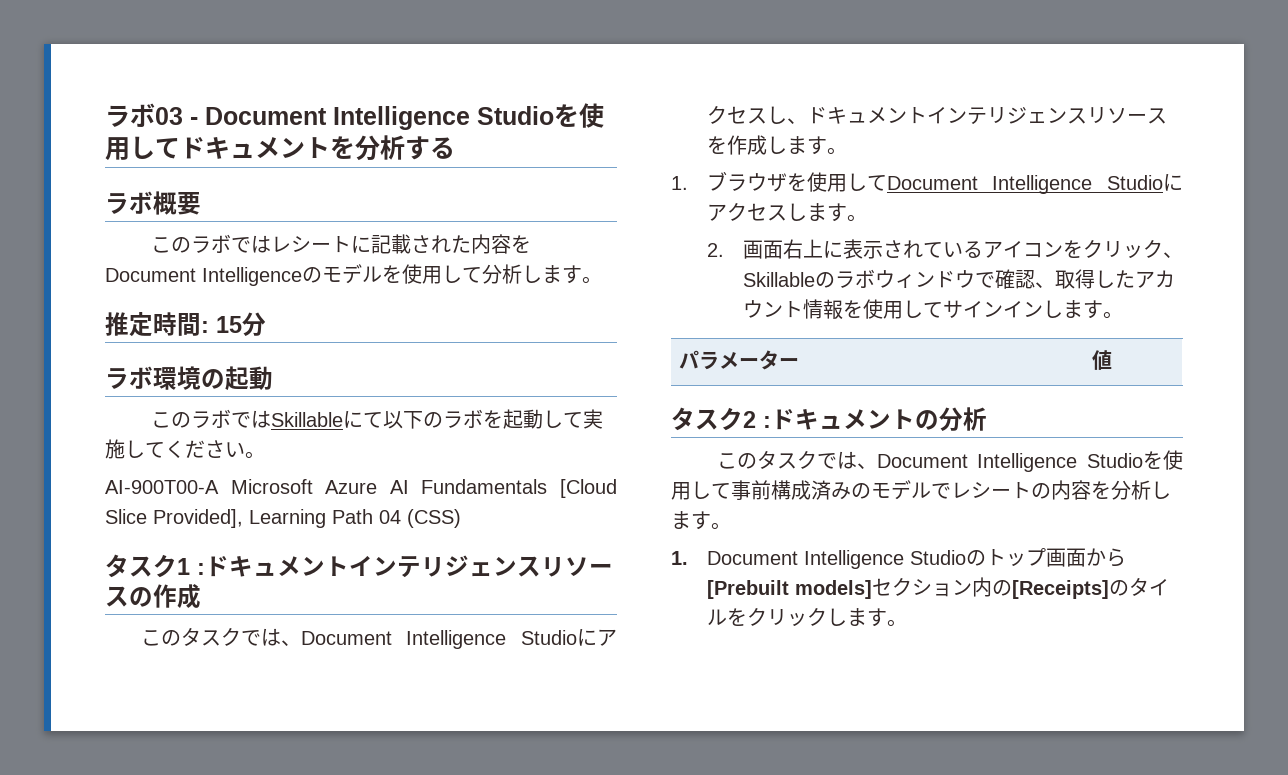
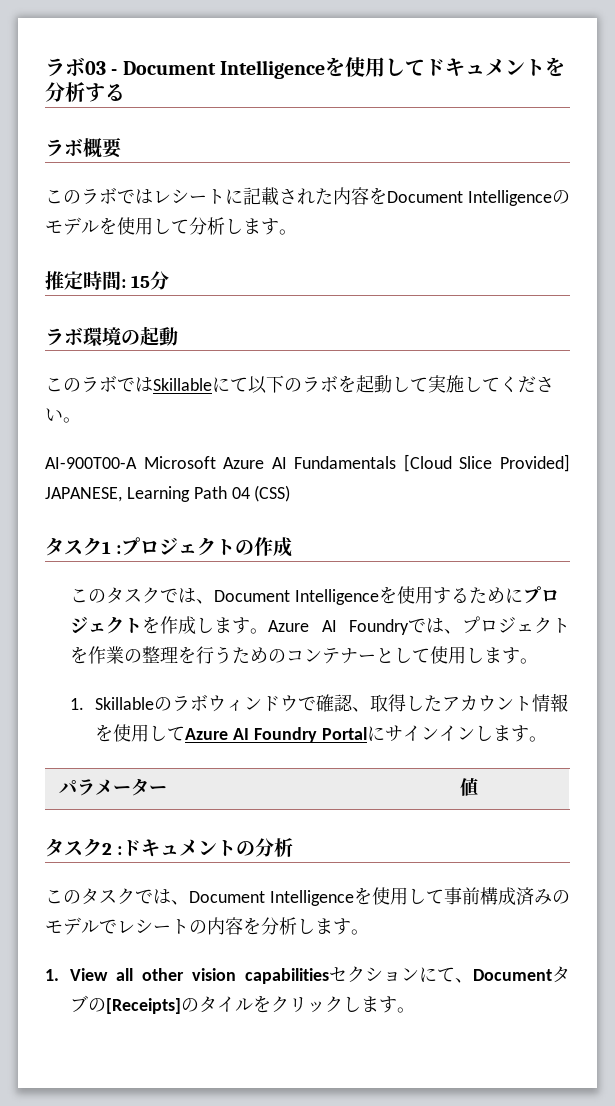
[477,106,554,125] Studio -> (326, 69) none
[153,509,243,528] Provided], -> [500,454,570,472] [45,487,122,502] Provided] JAPANESE,
[205,555,613,578] [105,586,129,607] ドキュメントインテリジェンスリソース -> [121,537,236,556] プロジェクト
[521,629,617,646] [706,105,1167,125] [706,135,847,155] [671,171,1183,194] [706,202,867,222] [706,239,1183,259] Studioにアクセスし、ドキュメントインテリジェンスリソースを作成します。 // 1.ブラウザを使用してDocument Intelligence Studioにアクセスします。 // 2.画面右上に表示されているアイコンをクリック、 -> [379,586,560,604] [70,616,570,635] [70,646,539,664] [70,698,85,710] を使用するためにプロジェクトを作成します。Azure AI Foundryでは、プロジェクトを作業の整理を行うためのコンテナーとして使用します。 // 1.
(943, 310) none -> [185,726,386,743] Azure AI Foundry Portalに
[1087,453,1143,468] Studio -> (354, 898) none
[706,548,1126,569] [706,577,992,599] Document Intelligence Studioのトップ画面から[Prebuilt models]セクション内 -> [70,966,570,984] [70,995,89,1013] View all other vision capabilitiesセクションにて、Documentタブ

